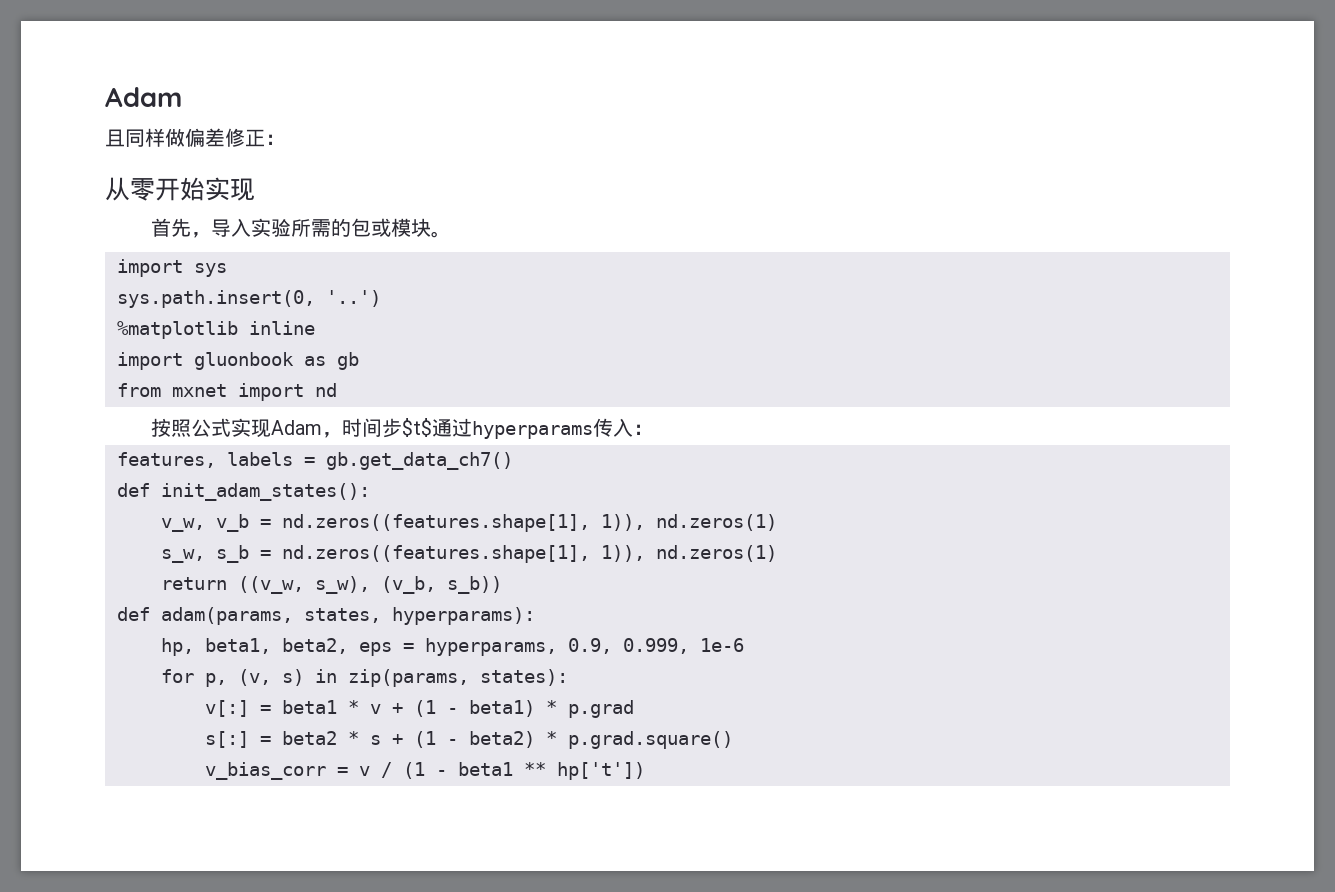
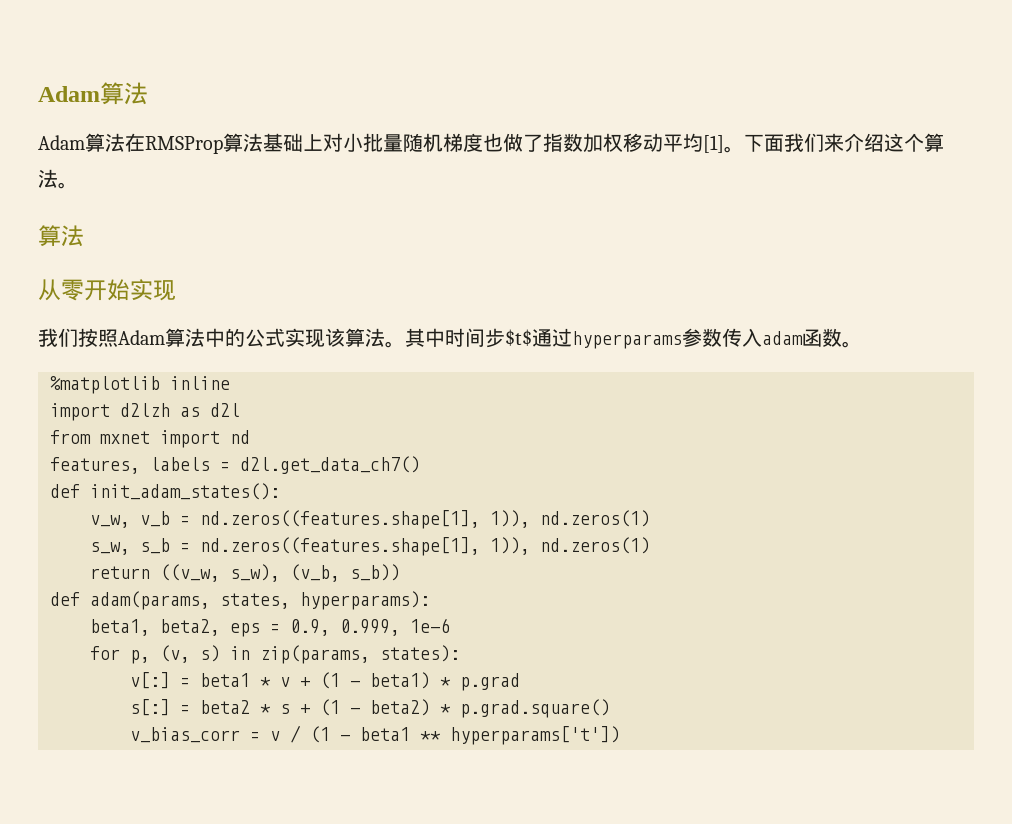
[105,87,182,107] [105,128,285,147] [105,177,255,201] [151,218,452,238] [116,259,227,277] [116,290,381,308] [116,321,315,339] [116,352,359,370] [116,383,337,401] [151,418,343,438] Adam // 且同样做偏差修正： // 从零开始实现 // 首先，导入实验所需的包或模块。 // import sys // sys.path.insert(0, '..') // %matplotlib inline // import gluonbook as gb // from mxnet import nd // 按照公式实现Adam， -> [38,82,148,105] [38,133,944,154] [38,169,78,189] [38,225,84,247] [38,279,176,301] [38,328,445,348] Adam算法 // Adam算法在RMSProp算法基础上对小批量随机梯度也做了指数加权移动平均[1]。下面我们来介绍这个算法。 // 算法 // 从零开始实现 // 我们按照Adam算法中的公式实现该算法。其中
[593,418,654,437] 传入： -> [682,328,862,348] [50,376,230,394] [50,403,240,421] [50,430,250,448] 参数传入adam函数。 // %matplotlib inline // import d2lzh as d2l // from mxnet import nd
[325,452,513,470] gb.get_data_ch7() -> [240,456,420,474] d2l.get_data_ch7()
[160,638,194,656] hp, -> (430, 600) none
[424,638,557,656] hyperparams, -> (280, 628) none
[556,762,645,780] hp['t']) -> [450,726,620,745] hyperparams['t'])

